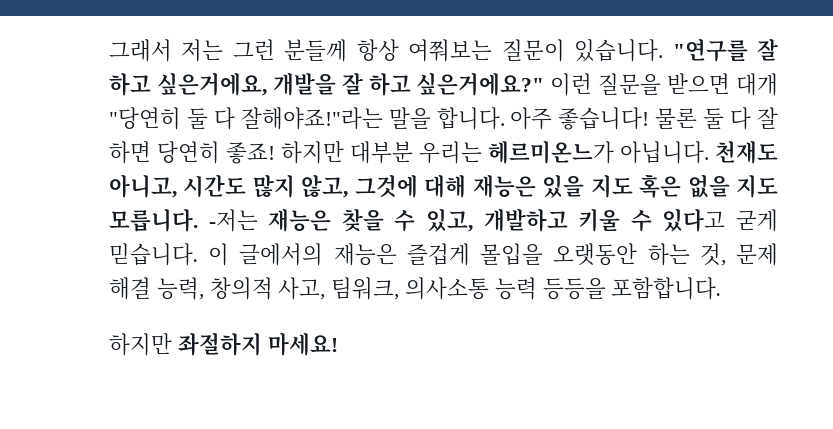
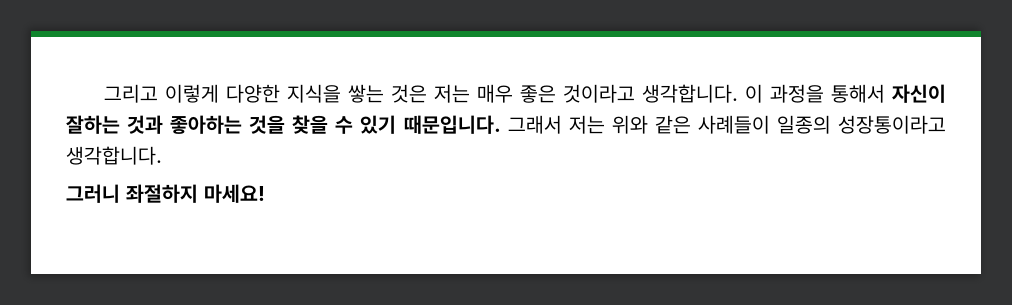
[109,39,779,62] [109,72,779,96] [109,107,778,130] [109,141,778,164] [109,174,778,198] [109,208,779,232] [109,243,778,266] [109,277,722,300] [109,333,172,356] 그래서 저는 그런 분들께 항상 여쭤보는 질문이 있습니다. "연구를 잘 하고 싶은거에요, 개발을 잘 하고 싶은거에요?" 이런 질문을 받으면 대개 "당연히 둘 다 잘해야죠!"라는 말을 합니다. 아주 좋습니다! 물론 둘 다 잘 하면 당연히 좋죠! 하지만 대부분 우리는 헤르미온느가 아닙니다. 천재도 아니고, 시간도 많지 않고, 그것에 대해 재능은 있을 지도 혹은 없을 지도 모릅니다. -저는 재능은 찾을 수 있고, 개발하고 키울 수 있다고 굳게 믿습니다. 이 글에서의 재능은 즐겁게 몰입을 오랫동안 하는 것, 문제 해결 능력, 창의적 사고, 팀워크, 의사소통 능력 등등을 포함합니다. // 하지만 -> [103,84,947,103] [66,115,946,134] [66,146,162,165] [66,184,120,203] 그리고 이렇게 다양한 지식을 쌓는 것은 저는 매우 좋은 것이라고 생각합니다. 이 과정을 통해서 자신이 잘하는 것과 좋아하는 것을 찾을 수 있기 때문입니다. 그래서 저는 위와 같은 사례들이 일종의 성장통이라고 생각합니다. // 그러니

